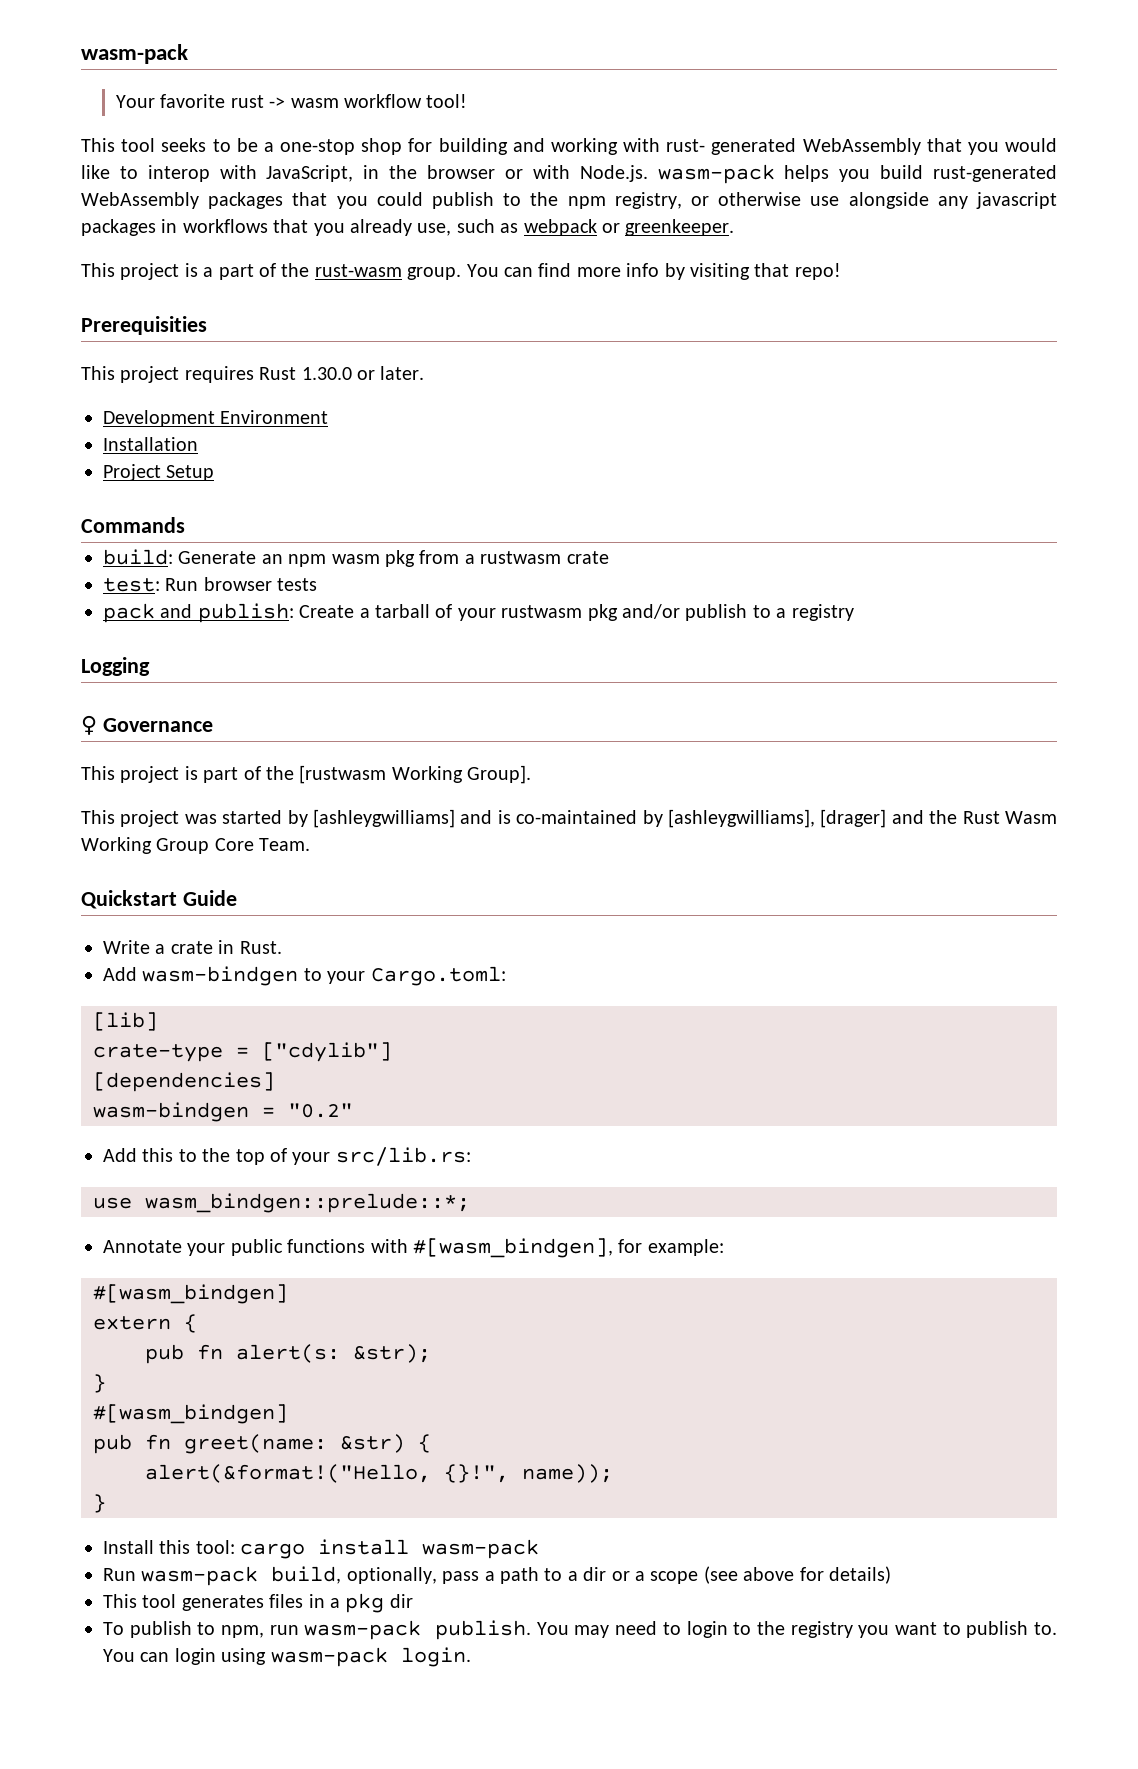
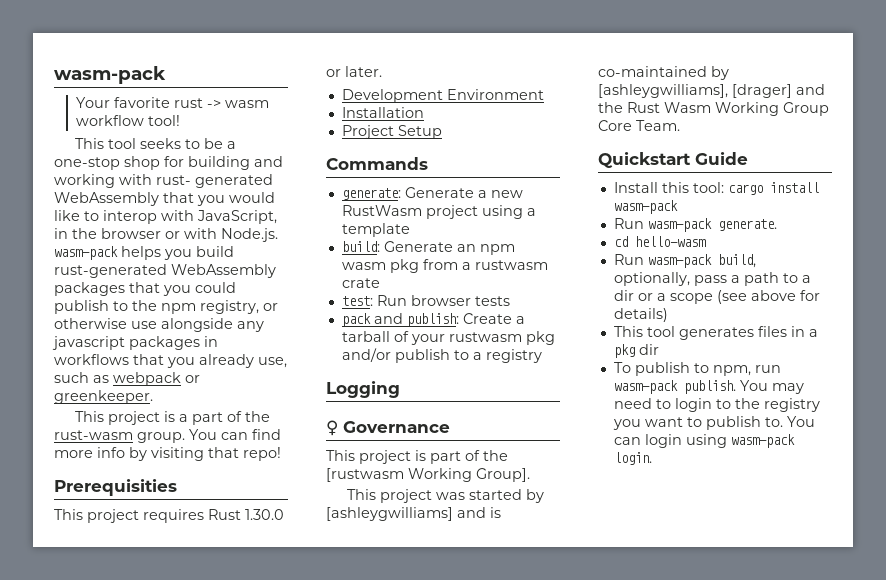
(185, 525) none -> [341,187,523,200] [341,205,536,219] [341,223,410,237] // generate: Generate a new RustWasm project using a template
[103,940,282,954] [103,966,506,986] [93,1012,158,1031] [93,1042,392,1062] [93,1072,275,1092] [93,1102,353,1122] [103,1147,471,1166] [93,1193,470,1213] [103,1238,724,1258] [93,1284,288,1304] [93,1314,197,1333] [145,1344,431,1364] [93,1374,106,1393] [93,1404,288,1424] [93,1434,431,1454] [145,1464,613,1483] [93,1494,106,1513] // Write a crate in Rust. // Add wasm-bindgen to your Cargo.toml: // [lib] // crate-type = ["cdylib"] // [dependencies] // wasm-bindgen = "0.2" // Add this to the top of your src/lib.rs: // use wasm_bindgen::prelude::*; // Annotate your public functions with #[wasm_bindgen], for example: // #[wasm_bindgen] // extern { // pub fn alert(s: &str); // } // #[wasm_bindgen] // pub fn greet(name: &str) { // alert(&format!("Hello, {}!", name)); // } -> (748, 158) none
(540, 1549) none -> [613,218,777,232] [613,236,706,247] // Run wasm-pack generate. // cd hello-wasm

